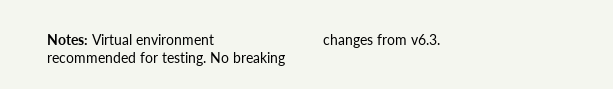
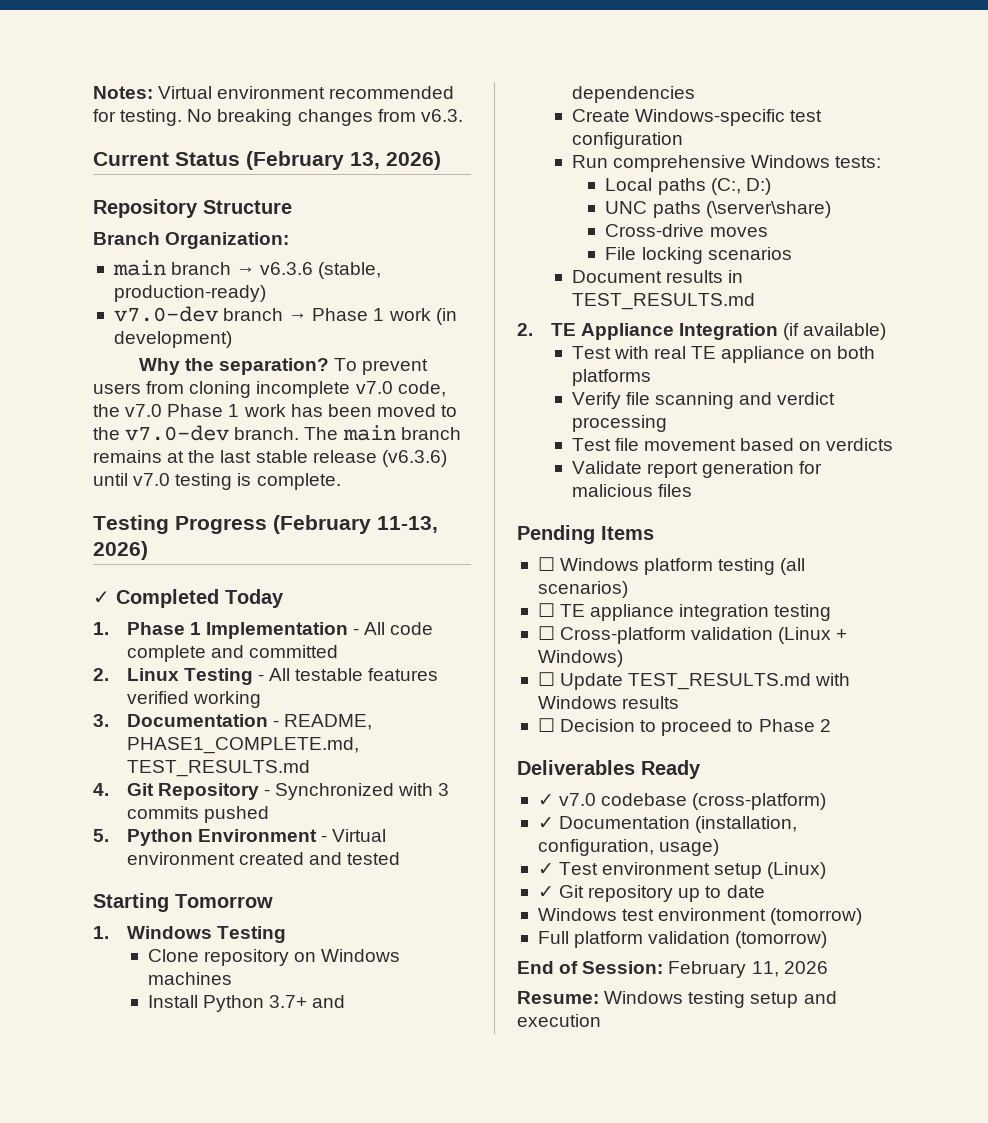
(440, 39) none -> [93,151,441,170] [93,199,292,218] [93,232,290,249] [112,260,382,279] [113,285,266,302] [113,306,457,325] [113,331,232,348] [138,358,429,375] [93,381,446,398] [93,404,458,417] [93,425,461,441] [93,450,447,467] [93,473,341,490] [93,515,438,534] [93,541,148,560] [93,589,284,608] [93,622,434,639] [126,645,339,662] [93,668,439,685] [126,691,261,708] [93,714,373,730] [126,737,359,754] [126,760,310,777] [93,783,450,800] [126,806,269,823] [93,829,387,846] [126,852,401,865] [93,893,273,912] [93,926,286,943] [147,949,401,966] [147,972,232,985] [147,995,346,1012] [571,86,695,103] [571,109,822,126] [571,132,683,149] [571,155,882,172] [605,178,771,195] [605,201,831,218] [605,224,768,237] [605,247,792,264] [571,270,743,283] [571,293,755,310] [517,323,887,340] [571,346,876,363] [571,369,651,386] [571,392,836,409] [571,415,667,432] [571,438,894,451] [571,461,823,478] [571,484,692,497] [517,525,654,544] [537,557,806,575] [537,581,628,598] [537,603,832,621] [537,626,848,644] [537,650,623,667] [537,672,851,690] [537,696,680,709] [537,718,831,736] [517,760,701,779] [537,793,827,810] [537,816,798,833] [537,839,720,856] [537,862,827,879] [537,885,765,902] [537,908,863,925] [537,931,828,948] [517,961,828,978] [517,991,837,1008] [517,1014,601,1027] // Current Status (February 13, 2026) // Repository Structure // Branch Organization: // main branch → v6.3.6 (stable, production-ready) // v7.0-dev branch → Phase 1 work (in development) // Why the separation? To prevent users from cloning incomplete v7.0 code, the v7.0 Phase 1 work has been moved to the v7.0-dev branch. The main branch remains at the last stable release (v6.3.6) until v7.0 testing is complete. // Testing Progress (February 11-13, 2026) // ✓ Completed Today // 1. Phase 1 Implementation - All code complete and committed // 2. Linux Testing - All testable features verified working // 3. Documentation - README, PHASE1_COMPLETE.md, TEST_RESULTS.md // 4. Git Repository - Synchronized with 3 commits pushed // 5. Python Environment - Virtual environment created and tested // Starting Tomorrow // 1. Windows Testing // Clone repository on Windows machines // Install Python 3.7+ and dependencies // Create Windows-specific test configuration // Run comprehensive Windows tests: // Local paths (C:, D:) // UNC paths (\server\share) // Cross-drive moves // File locking scenarios // Document results in TEST_RESULTS.md // 2. TE Appliance Integration (if available) // Test with real TE appliance on both platforms // Verify file scanning and verdict processing // Test file movement based on verdicts // Validate report generation for malicious files // Pending Items // ☐ Windows platform testing (all scenarios) // ☐ TE appliance integration testing // ☐ Cross-platform validation (Linux + Windows) // ☐ Update TEST_RESULTS.md with Windows results // ☐ Decision to proceed to Phase 2 // Deliverables Ready // ✓ v7.0 codebase (cross-platform) // ✓ Documentation (installation, configuration, usage) // ✓ Test environment setup (Linux) // ✓ Git repository up to date // Windows test environment (tomorrow) // Full platform validation (tomorrow) // End of Session: February 11, 2026 // Resume: Windows testing setup and execution

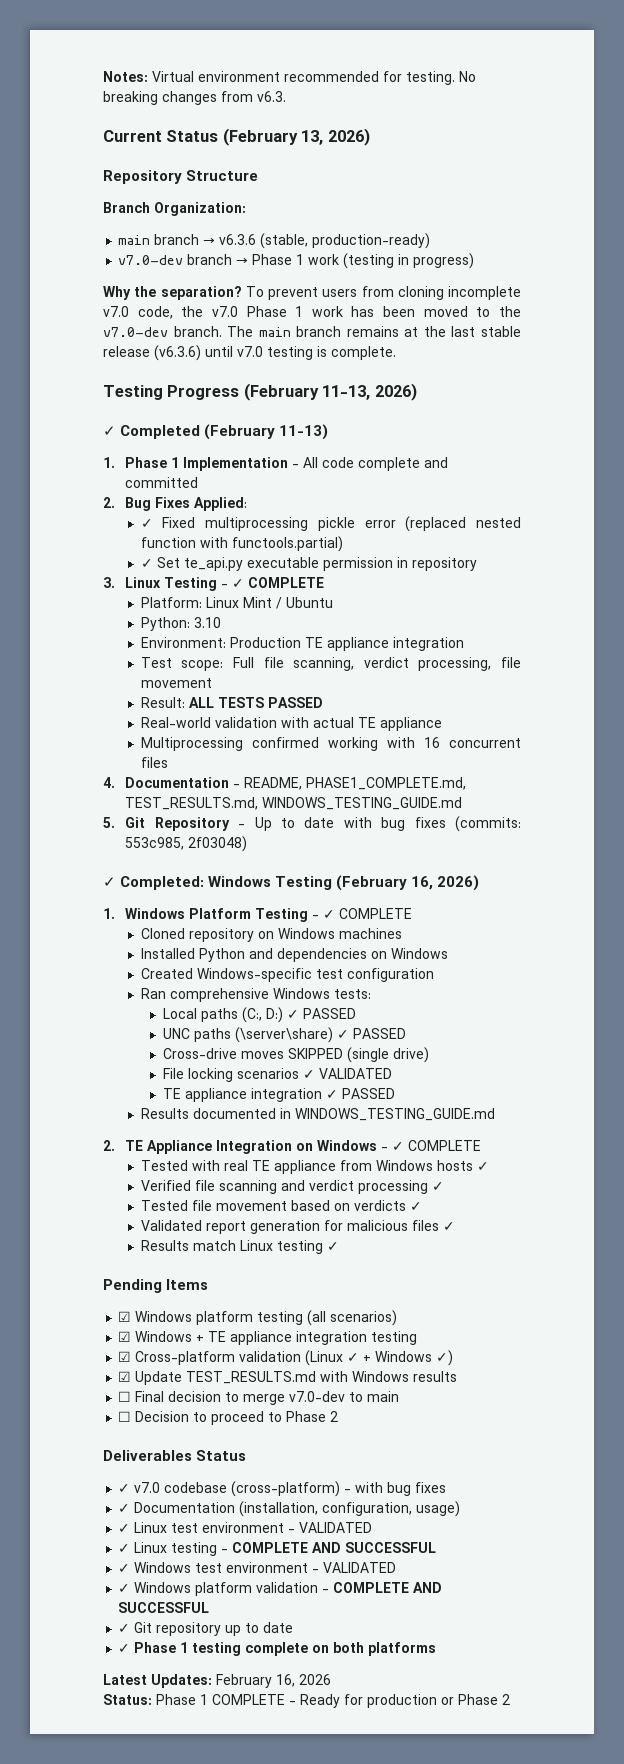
[435,308,457,325] [113,331,232,348] (in development) -> [343,253,475,269] (testing in progress)
[225,589,284,608] Today -> [204,424,329,440] (February 11-13)
[126,668,439,685] [126,691,261,708] [93,714,373,730] [126,737,359,754] [126,760,310,777] [93,783,450,800] [126,806,269,823] [93,829,387,846] [126,852,401,865] [93,893,273,912] Linux Testing - All testable features verified working // 3. Documentation - README, PHASE1_COMPLETE.md, TEST_RESULTS.md // 4. Git Repository - Synchronized with 3 commits pushed // 5. Python Environment - Virtual environment created and tested // Starting Tomorrow -> [125,497,248,511] [140,516,521,532] [140,536,343,552] [140,557,477,571] [103,577,325,591] [140,597,333,609] [140,617,221,631] [140,637,464,651] [140,657,521,671] [140,678,212,688] [140,697,323,708] [140,717,442,731] [140,737,521,751] [140,757,168,768] [103,777,467,790] [125,797,463,810] [103,816,521,832] [125,836,248,852] [103,875,480,891] Bug Fixes Applied: // ✓ Fixed multiprocessing pickle error (replaced nested function with functools.partial) // ✓ Set te_api.py executable permission in repository // 3. Linux Testing - ✓ COMPLETE // Platform: Linux Mint / Ubuntu // Python: 3.10 // Environment: Production TE appliance integration // Test scope: Full file scanning, verdict processing, file movement // Result: ALL TESTS PASSED // Real-world validation with actual TE appliance // Multiprocessing confirmed working with 16 concurrent files // 4. Documentation - README, PHASE1_COMPLETE.md, TEST_RESULTS.md, WINDOWS_TESTING_GUIDE.md // 5. Git Repository - Up to date with bug fixes (commits: 553c985, 2f03048) // ✓ Completed: Windows Testing (February 16, 2026)
[216,926,286,943] [147,949,199,962] Testing // Clone -> [189,908,413,922] [140,928,185,939] Platform Testing - ✓ COMPLETE // Cloned
[147,995,307,1012] Install Python 3.7+ -> [140,948,245,962] Installed Python
[571,109,630,122] // Create -> [370,948,448,959] [140,968,193,979] on Windows // Created
[571,155,608,168] Run -> [140,988,166,999] Ran
(771, 186) none -> [287,1008,357,1019] ✓ PASSED
(831, 209) none -> [337,1028,407,1039] ✓ PASSED
(768, 232) none -> [288,1047,430,1063] SKIPPED (single drive)
[571,270,743,283] [571,293,755,310] [517,323,887,340] [571,346,876,363] [571,369,651,386] [571,392,621,409] // Document results in TEST_RESULTS.md // 2. TE Appliance Integration (if available) // Test with real TE appliance on both platforms // Verify -> [303,1068,393,1079] [163,1088,396,1102] [140,1108,495,1121] [103,1140,482,1154] [140,1160,489,1174] [140,1180,191,1191] ✓ VALIDATED // TE appliance integration ✓ PASSED // Results documented in WINDOWS_TESTING_GUIDE.md // 2. TE Appliance Integration on Windows - ✓ COMPLETE // Tested with real TE appliance from Windows hosts ✓ // Verified
[571,438,611,451] // Test -> [431,1182,444,1191] [140,1200,188,1211] ✓ // Tested
[571,461,642,474] // Validate -> [409,1202,422,1211] [140,1220,202,1231] ✓ // Validated
(692, 490) none -> [442,1222,455,1231] [140,1240,339,1254] ✓ // Results match Linux testing ✓
[537,557,555,571] ☐ -> [118,1311,132,1322] ☑
[537,603,555,617] ☐ -> [118,1331,205,1342] ☑ Windows +
[537,626,555,640] ☐ -> [118,1351,132,1362] ☑
[836,629,848,640] [537,650,623,667] [537,672,555,686] + Windows) // ☐ -> [347,1350,454,1366] [118,1371,132,1382] ✓ + Windows ✓) // ☑
(680, 702) none -> [118,1391,400,1405] // ☐ Final decision to merge v7.0-dev to main
[641,760,701,779] Ready -> [196,1450,247,1461] Status
(827, 801) none -> [344,1482,447,1496] - with bug fixes
[559,862,827,879] Test environment setup (Linux) -> [134,1522,373,1533] [118,1542,437,1556] [118,1562,397,1573] [118,1582,443,1596] [118,1602,210,1613] Linux test environment - VALIDATED // ✓ Linux testing - COMPLETE AND SUCCESSFUL // ✓ Windows test environment - VALIDATED // ✓ Windows platform validation - COMPLETE AND SUCCESSFUL
[537,908,863,925] [537,931,828,948] [517,961,828,978] [517,991,837,1008] [517,1014,601,1027] Windows test environment (tomorrow) // Full platform validation (tomorrow) // End of Session: February 11, 2026 // Resume: Windows testing setup and execution -> [118,1642,437,1656] [103,1674,331,1688] [103,1694,510,1708] ✓ Phase 1 testing complete on both platforms // Latest Updates: February 16, 2026 // Status: Phase 1 COMPLETE - Ready for production or Phase 2

